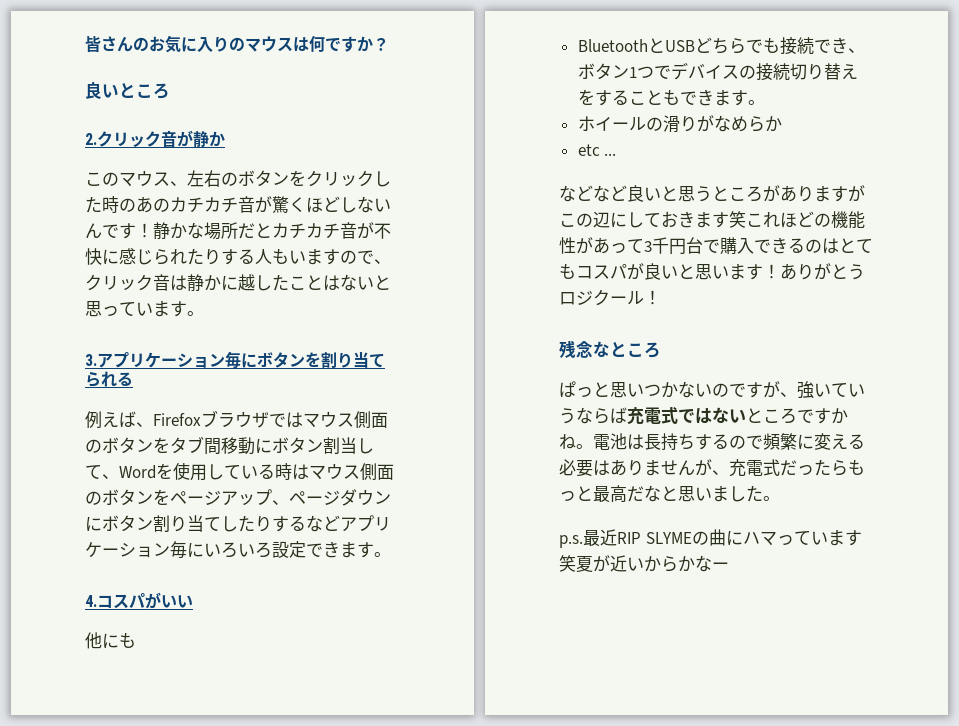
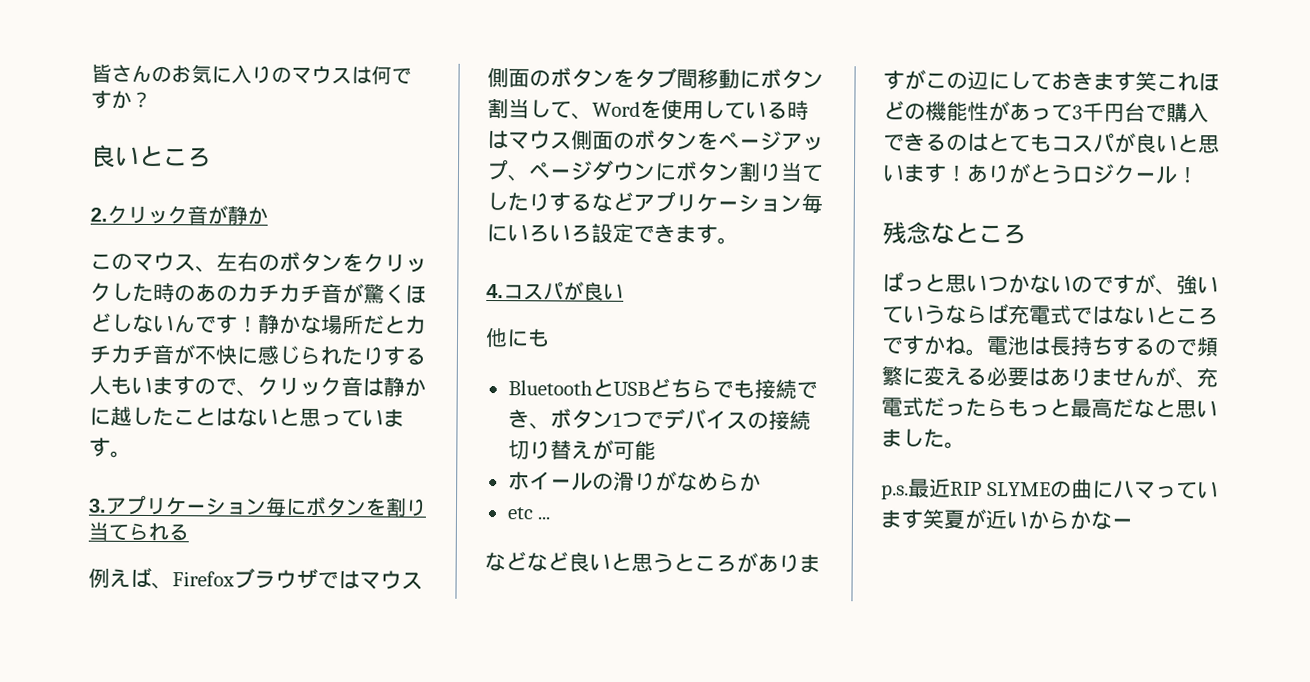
[161,595,177,608] い -> [583,281,604,301] 良
[577,89,765,106] をすることもできます。 -> [591,439,656,461] が可能

